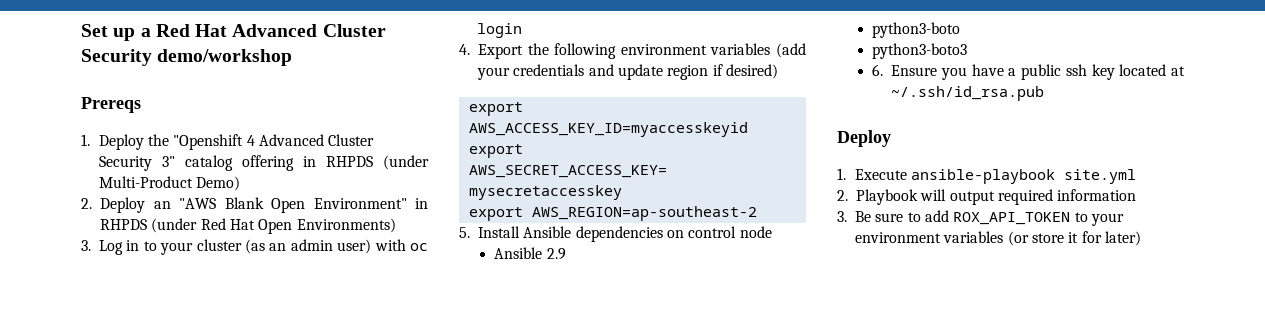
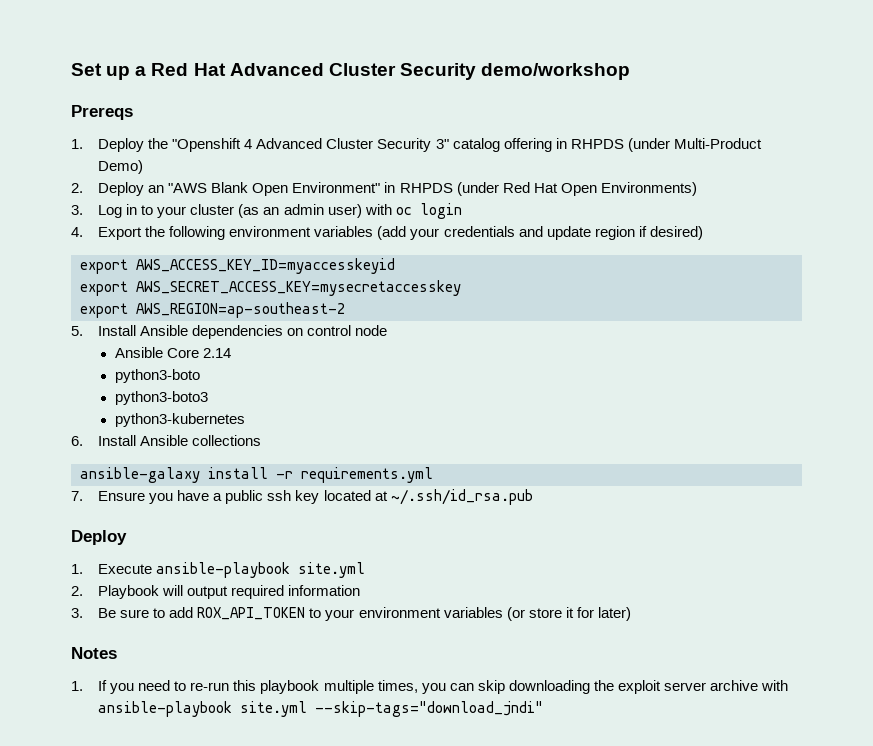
[546,248,566,260] 2.9 -> [166,348,231,358] Core 2.14
[872,64,884,76] 6. -> [114,413,245,427] [71,435,262,446] [80,467,433,483] [71,491,83,501] python3-kubernetes // 6. Install Ansible collections // ansible-galaxy install -r requirements.yml // 7.
(1141, 238) none -> [71,647,117,659] [71,680,789,694] [98,701,544,717] // Notes // 1. If you need to re-run this playbook multiple times, you can skip downloading the exploit server archive with ansible-playbook site.yml --skip-tags="download_jndi"

